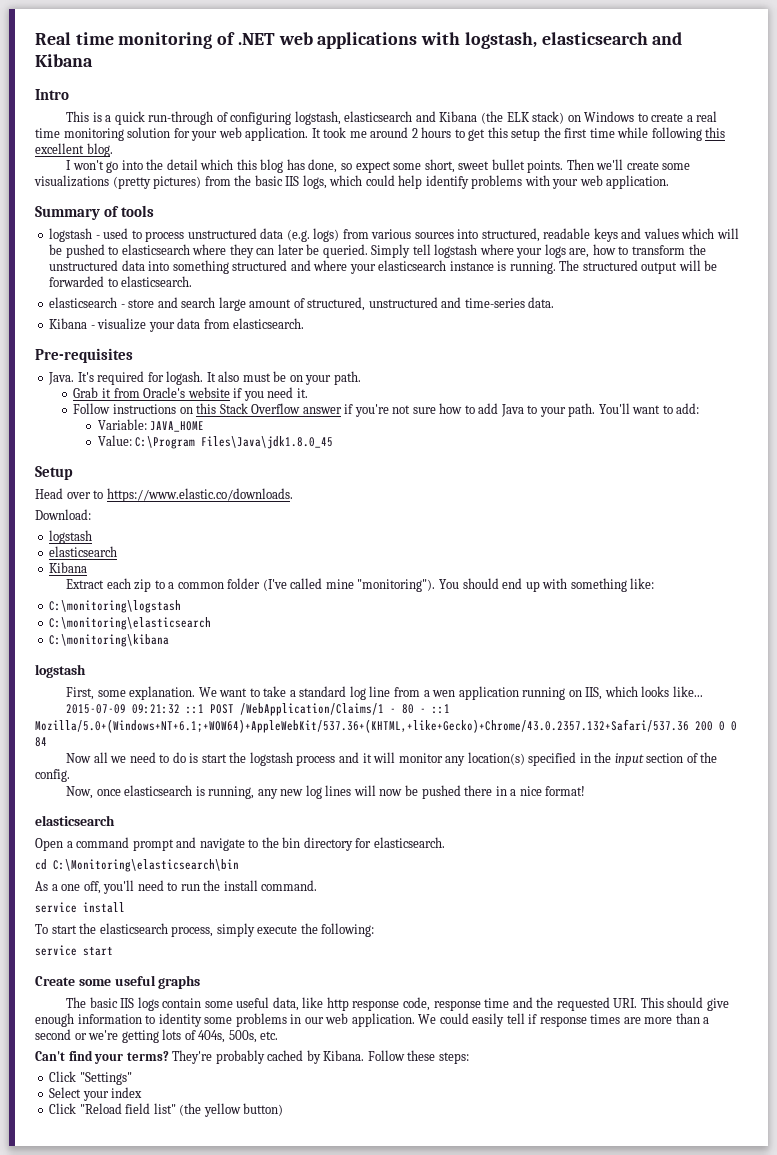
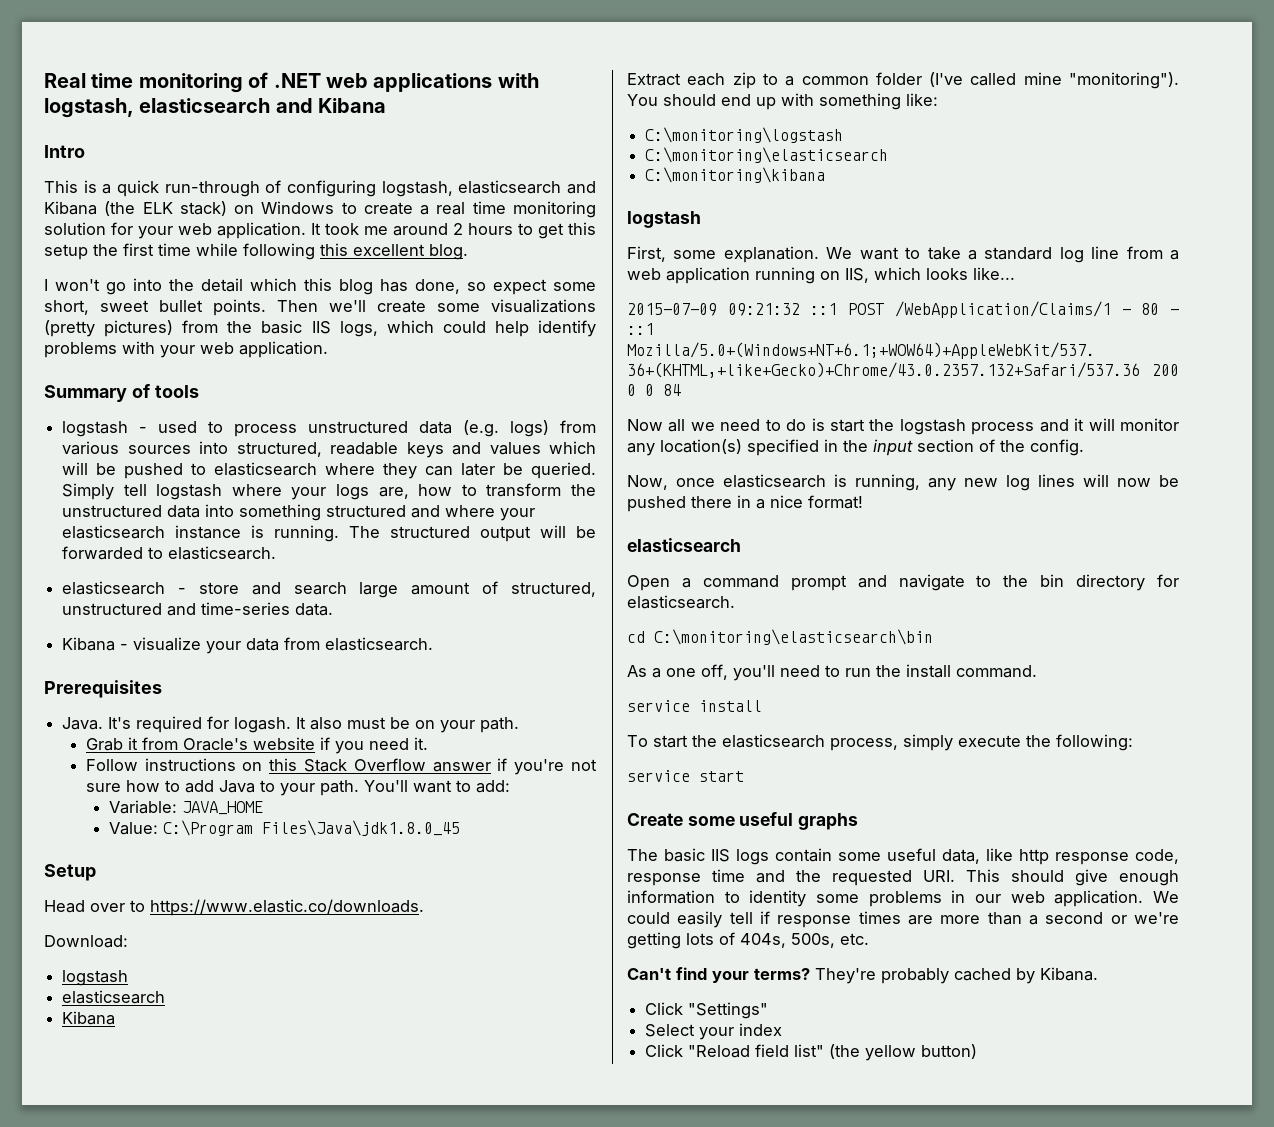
[35,348,133,363] Pre-requisites -> [44,680,162,698] Prerequisites
[432,690,456,697] wen -> [627,268,661,280] web
[53,859,239,872] C:\Monitoring\elasticsearch\bin -> [654,629,933,645] C:\monitoring\elasticsearch\bin
[367,1050,469,1064] Follow these steps: -> (1098, 974) none

